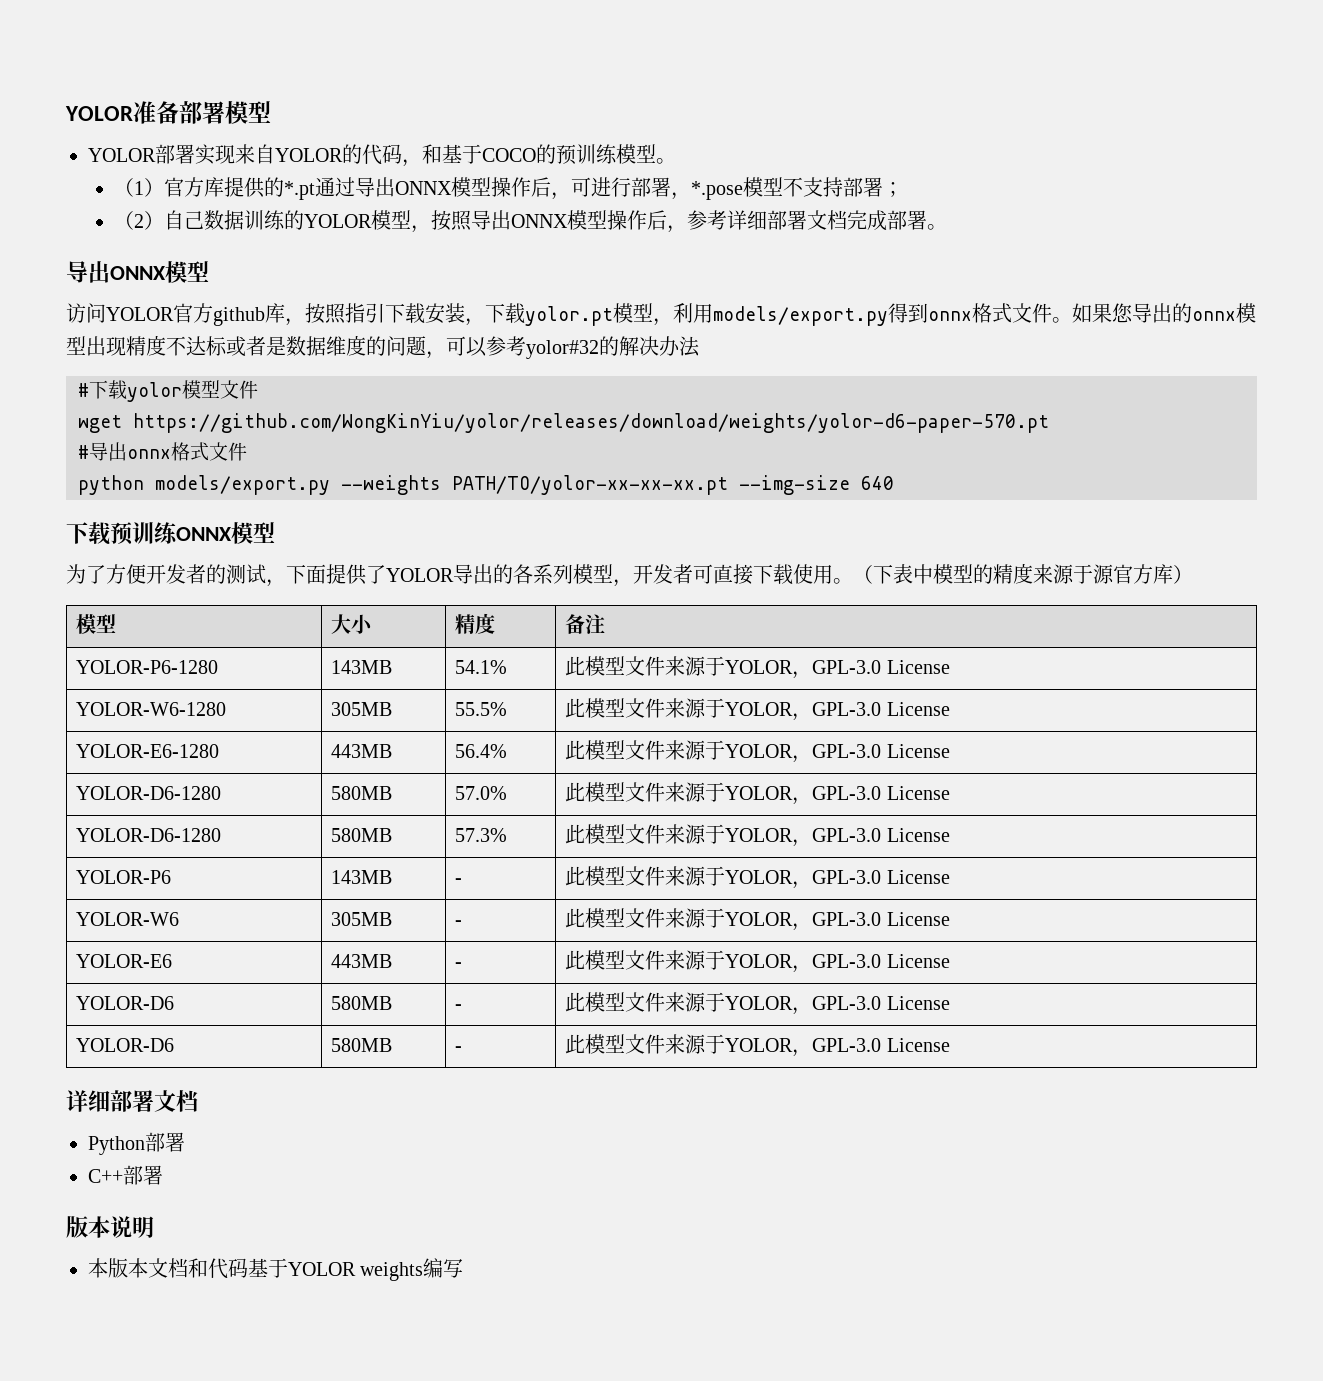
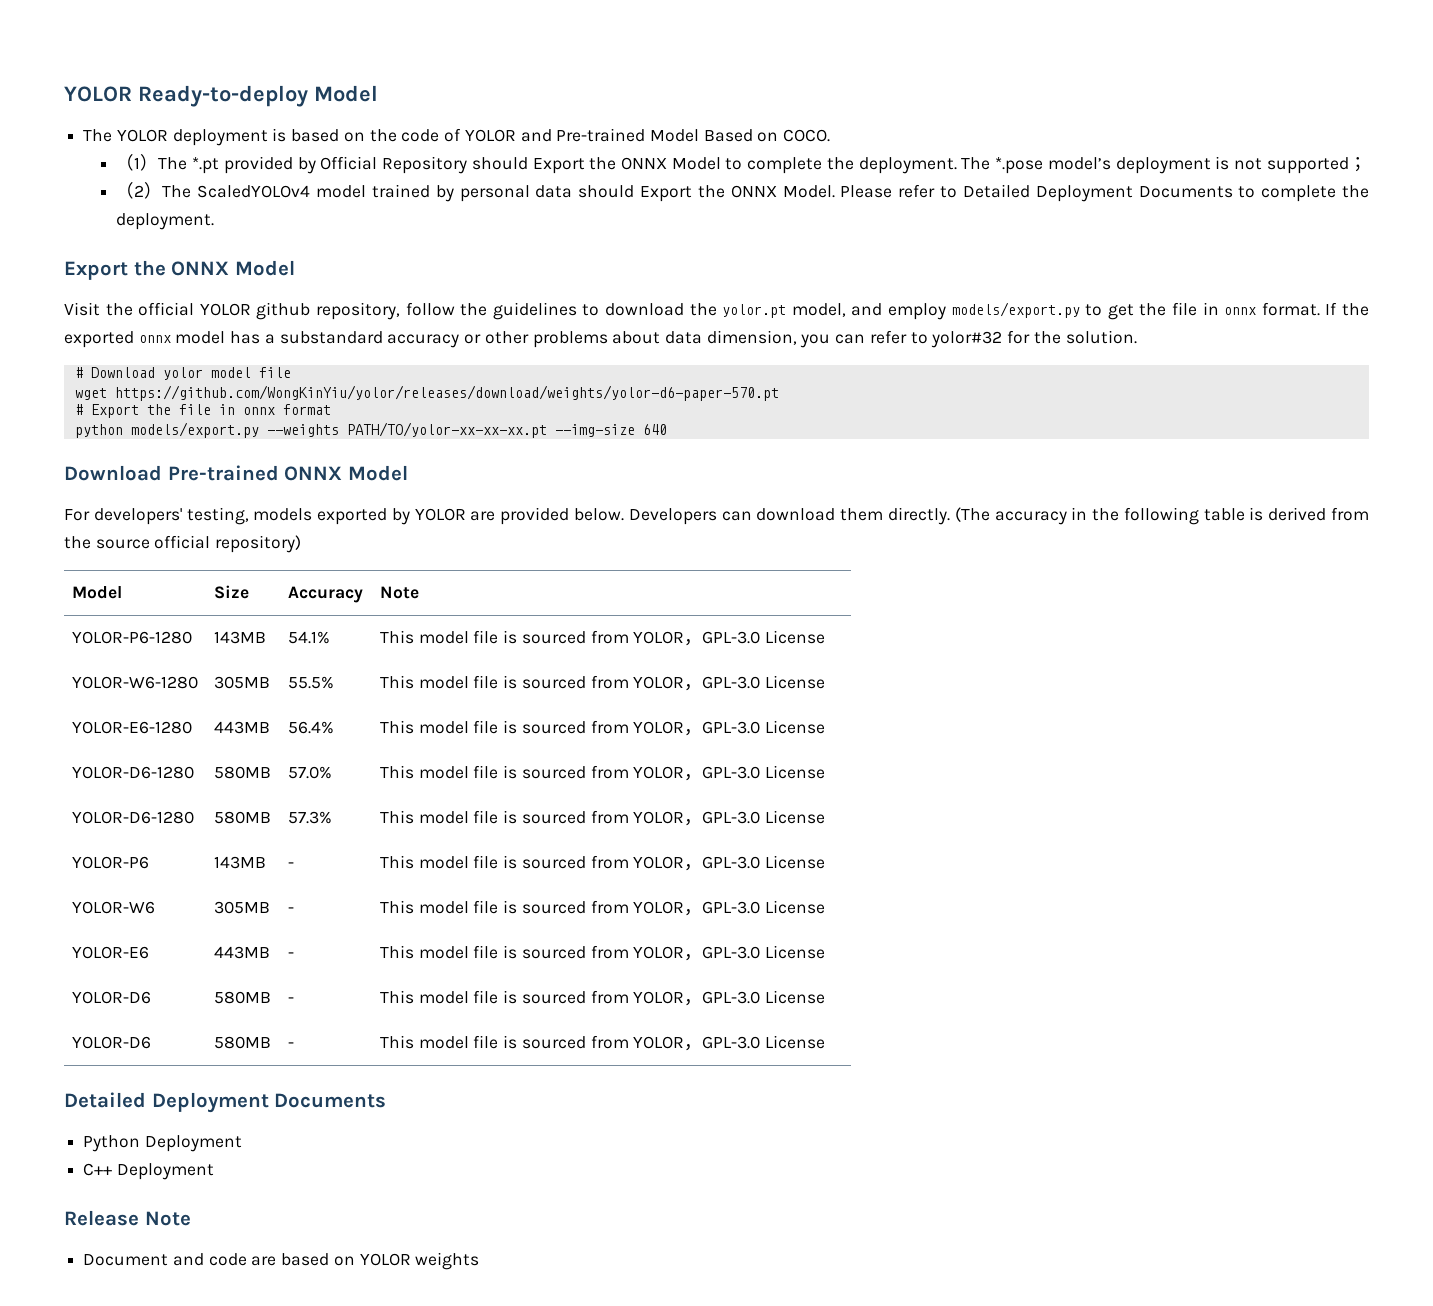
[65,101,271,124] [88,144,676,167] [113,177,903,200] [113,210,947,233] [66,261,209,283] [66,303,1256,326] [66,335,700,359] [78,380,258,402] [78,413,1049,433] [78,442,247,461] YOLOR准备部署模型 // YOLOR部署实现来自YOLOR的代码，和基于COCO的预训练模型。 // （1）官方库提供的*.pt通过导出ONNX模型操作后，可进行部署，*.pose模型不支持部署； // （2）自己数据训练的YOLOR模型，按照导出ONNX模型操作后，参考详细部署文档完成部署。 // 导出ONNX模型 // 访问YOLOR官方github库，按照指引下载安装，下载yolor.pt模型，利用models/export.py得到onnx格式文件。如果您导出的onnx模型出现精度不达标或者是数据维度的问题，可以参考yolor#32的解决办法 // #下载yolor模型文件 // wget https://github.com/WongKinYiu/yolor/releases/download/weights/yolor-d6-paper-570.pt // #导出onnx格式文件 -> [64,85,378,107] [83,128,831,146] [116,154,1367,174] [116,182,1369,202] [116,213,215,230] [64,260,295,280] [64,302,1369,320] [64,330,1137,348] [74,367,291,380] [74,385,779,401] [74,404,331,418] YOLOR Ready-to-deploy Model // The YOLOR deployment is based on the code of YOLOR and Pre-trained Model Based on COCO. // （1）The *.pt provided by Official Repository should Export the ONNX Model to complete the deployment. The *.pose model’s deployment is not supported； // （2）The ScaledYOLOv4 model trained by personal data should Export the ONNX Model. Please refer to Detailed Deployment Documents to complete the deployment. // Export the ONNX Model // Visit the official YOLOR github repository, follow the guidelines to download the yolor.pt model, and employ models/export.py to get the file in onnx format. If the exported onnx model has a substandard accuracy or other problems about data dimension, you can refer to yolor#32 for the solution. // # Download yolor model file // wget https://github.com/WongKinYiu/yolor/releases/download/weights/yolor-d6-paper-570.pt // # Export the file in onnx format
[66,522,275,545] [66,563,1193,587] [76,614,117,634] [331,614,374,634] [455,613,496,634] [565,614,606,634] [76,660,219,674] [331,660,393,674] [455,660,508,674] [565,656,726,676] 下载预训练ONNX模型 // 为了方便开发者的测试，下面提供了YOLOR导出的各系列模型，开发者可直接下载使用。（下表中模型的精度来源于源官方库） // 模型 | 大小 | 精度 | 备注 // YOLOR-P6-1280 | 143MB | 54.1% | 此模型文件来源于 -> [64,465,408,481] [64,507,1370,525] [64,535,302,553] [71,586,122,599] [213,585,249,599] [287,586,363,603] [379,586,419,599] [71,631,192,644] [213,631,266,644] [287,631,330,644] [379,630,629,644] Download Pre-trained ONNX Model // For developers' testing, models exported by YOLOR are provided below. Developers can download them directly. (The accuracy in the following table is derived from the source official repository) // Model | Size | Accuracy | Note // YOLOR-P6-1280 | 143MB | 54.1% | This model file is sourced from
[565,698,726,718] 此模型文件来源于 -> [379,675,629,689] This model file is sourced from
[565,740,726,760] 此模型文件来源于 -> [379,720,629,734] This model file is sourced from
[565,782,726,802] 此模型文件来源于 -> [379,765,629,779] This model file is sourced from
[565,824,726,844] 此模型文件来源于 -> [379,810,629,824] This model file is sourced from
[565,866,726,886] 此模型文件来源于 -> [379,855,629,869] This model file is sourced from
[565,908,726,928] 此模型文件来源于 -> [379,900,629,914] This model file is sourced from
[565,950,950,973] [76,996,175,1010] [331,996,393,1010] [455,1004,463,1010] [565,992,950,1015] [76,1038,175,1052] [331,1038,393,1052] [455,1046,463,1052] [565,1034,950,1057] [66,1090,198,1112] 此模型文件来源于YOLOR，GPL-3.0 License // YOLOR-D6 | 580MB | - | 此模型文件来源于YOLOR，GPL-3.0 License // YOLOR-D6 | 580MB | - | 此模型文件来源于YOLOR，GPL-3.0 License // 详细部署文档 -> [379,945,825,961] [71,991,151,1004] [213,991,271,1004] [287,997,294,1003] [379,990,825,1006] [71,1036,151,1049] [213,1036,271,1049] [287,1042,294,1048] [379,1035,825,1051] [64,1092,387,1113] This model file is sourced from YOLOR，GPL-3.0 License // YOLOR-D6 | 580MB | - | This model file is sourced from YOLOR，GPL-3.0 License // YOLOR-D6 | 580MB | - | This model file is sourced from YOLOR，GPL-3.0 License // Detailed Deployment Documents
[145,1132,185,1152] 部署 -> [144,1135,242,1152] Deployment
[123,1165,163,1185] [66,1216,154,1238] [88,1258,288,1279] 部署 // 版本说明 // 本版本文档和代码基于 -> [116,1163,214,1180] [64,1210,191,1226] [83,1253,355,1266] Deployment // Release Note // Document and code are based on
[423,1258,464,1278] 编写 -> (480, 1261) none

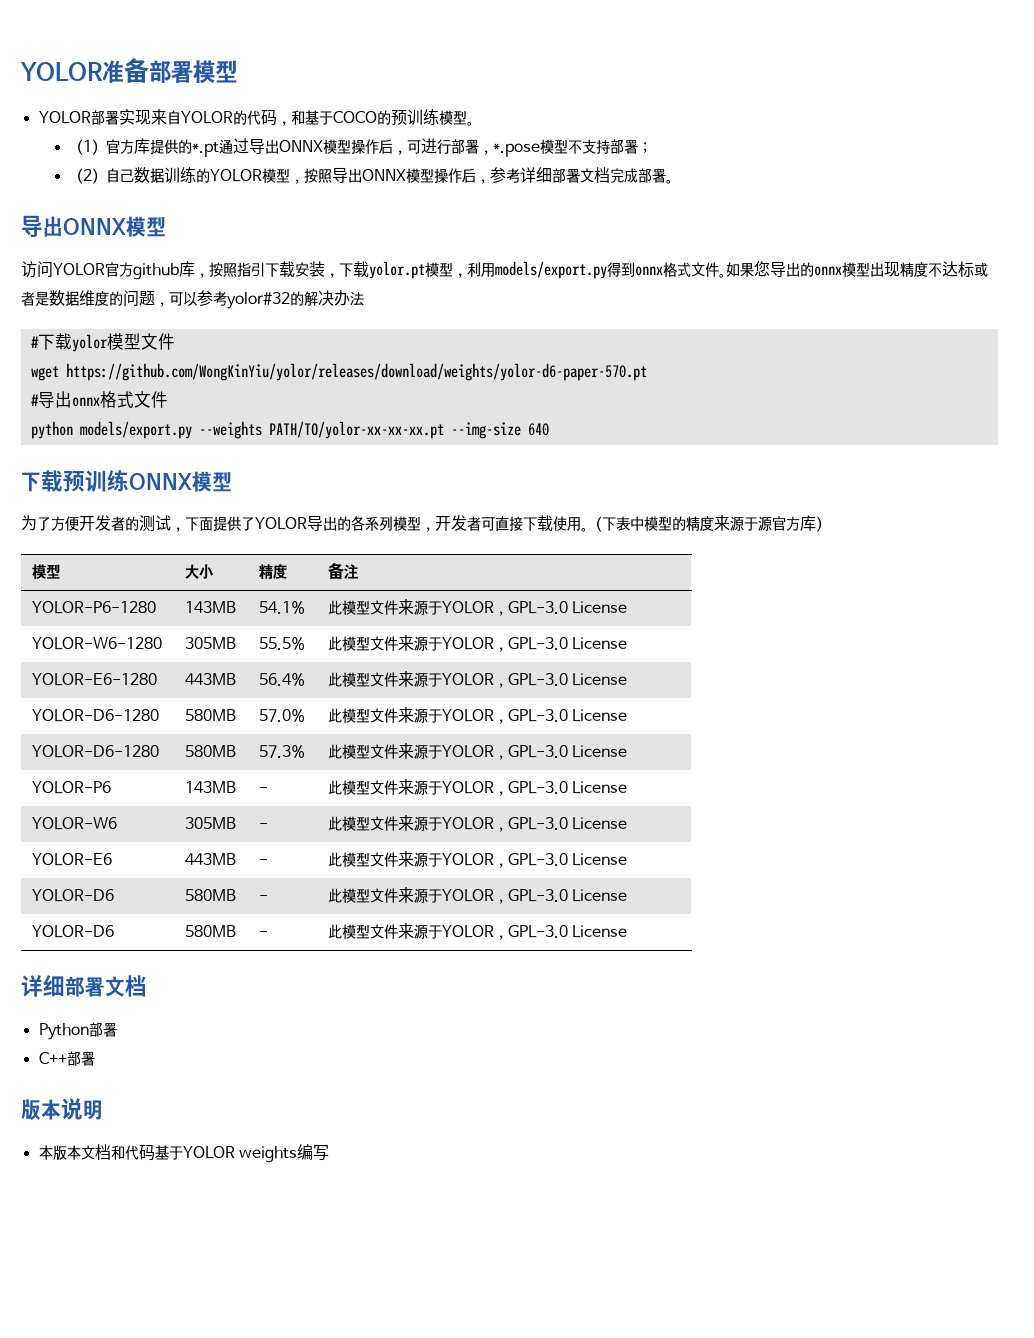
[64,85,378,107] [83,128,831,146] [116,154,1367,174] [116,182,1369,202] [116,213,215,230] [64,260,295,280] [64,302,1369,320] [64,330,1137,348] [74,367,291,380] [74,385,779,401] [74,404,331,418] YOLOR Ready-to-deploy Model // The YOLOR deployment is based on the code of YOLOR and Pre-trained Model Based on COCO. // （1）The *.pt provided by Official Repository should Export the ONNX Model to complete the deployment. The *.pose model’s deployment is not supported； // （2）The ScaledYOLOv4 model trained by personal data should Export the ONNX Model. Please refer to Detailed Deployment Documents to complete the deployment. // Export the ONNX Model // Visit the official YOLOR github repository, follow the guidelines to download the yolor.pt model, and employ models/export.py to get the file in onnx format. If the exported onnx model has a substandard accuracy or other problems about data dimension, you can refer to yolor#32 for the solution. // # Download yolor model file // wget https://github.com/WongKinYiu/yolor/releases/download/weights/yolor-d6-paper-570.pt // # Export the file in onnx format -> [20,58,237,83] [38,109,474,126] [69,138,653,157] [69,167,674,184] [21,215,166,237] [21,261,988,280] [21,290,364,309] [30,333,175,352] [30,363,647,381] [30,391,168,408] YOLOR准备部署模型 // YOLOR部署实现来自YOLOR的代码，和基于COCO的预训练模型。 // （1）官方库提供的*.pt通过导出ONNX模型操作后，可进行部署，*.pose模型不支持部署； // （2）自己数据训练的YOLOR模型，按照导出ONNX模型操作后，参考详细部署文档完成部署。 // 导出ONNX模型 // 访问YOLOR官方github库，按照指引下载安装，下载yolor.pt模型，利用models/export.py得到onnx格式文件。如果您导出的onnx模型出现精度不达标或者是数据维度的问题，可以参考yolor#32的解决办法 // #下载yolor模型文件 // wget https://github.com/WongKinYiu/yolor/releases/download/weights/yolor-d6-paper-570.pt // #导出onnx格式文件
[64,465,408,481] [64,507,1370,525] [64,535,302,553] [71,586,122,599] [213,585,249,599] [287,586,363,603] [379,586,419,599] [71,631,192,644] [213,631,266,644] [287,631,330,644] [379,630,629,644] Download Pre-trained ONNX Model // For developers' testing, models exported by YOLOR are provided below. Developers can download them directly. (The accuracy in the following table is derived from the source official repository) // Model | Size | Accuracy | Note // YOLOR-P6-1280 | 143MB | 54.1% | This model file is sourced from -> [21,469,232,492] [21,515,830,532] [32,564,61,579] [185,564,214,579] [259,564,288,580] [328,562,359,580] [32,601,157,614] [185,601,237,613] [259,601,306,614] [328,599,443,615] 下载预训练ONNX模型 // 为了方便开发者的测试，下面提供了YOLOR导出的各系列模型，开发者可直接下载使用。（下表中模型的精度来源于源官方库） // 模型 | 大小 | 精度 | 备注 // YOLOR-P6-1280 | 143MB | 54.1% | 此模型文件来源于
[379,675,629,689] This model file is sourced from -> [328,635,443,651] 此模型文件来源于
[379,720,629,734] This model file is sourced from -> [328,671,443,687] 此模型文件来源于
[379,765,629,779] This model file is sourced from -> [328,707,443,723] 此模型文件来源于
[379,810,629,824] This model file is sourced from -> [328,743,443,759] 此模型文件来源于
[379,855,629,869] This model file is sourced from -> [328,779,443,795] 此模型文件来源于
[379,900,629,914] This model file is sourced from -> [328,815,443,831] 此模型文件来源于
[379,945,825,961] [71,991,151,1004] [213,991,271,1004] [287,997,294,1003] [379,990,825,1006] [71,1036,151,1049] [213,1036,271,1049] [287,1042,294,1048] [379,1035,825,1051] [64,1092,387,1113] This model file is sourced from YOLOR，GPL-3.0 License // YOLOR-D6 | 580MB | - | This model file is sourced from YOLOR，GPL-3.0 License // YOLOR-D6 | 580MB | - | This model file is sourced from YOLOR，GPL-3.0 License // Detailed Deployment Documents -> [328,851,628,868] [32,889,115,902] [185,889,237,901] [259,895,269,901] [328,887,628,904] [32,925,115,938] [185,925,237,937] [259,931,269,937] [328,923,628,940] [21,975,147,997] 此模型文件来源于YOLOR，GPL-3.0 License // YOLOR-D6 | 580MB | - | 此模型文件来源于YOLOR，GPL-3.0 License // YOLOR-D6 | 580MB | - | 此模型文件来源于YOLOR，GPL-3.0 License // 详细部署文档
[144,1135,242,1152] Deployment -> [88,1022,117,1037] 部署
[116,1163,214,1180] [64,1210,191,1226] [83,1253,355,1266] Deployment // Release Note // Document and code are based on -> [66,1051,95,1066] [21,1098,103,1120] [38,1144,183,1161] 部署 // 版本说明 // 本版本文档和代码基于
(480, 1261) none -> [296,1144,329,1161] 编写

